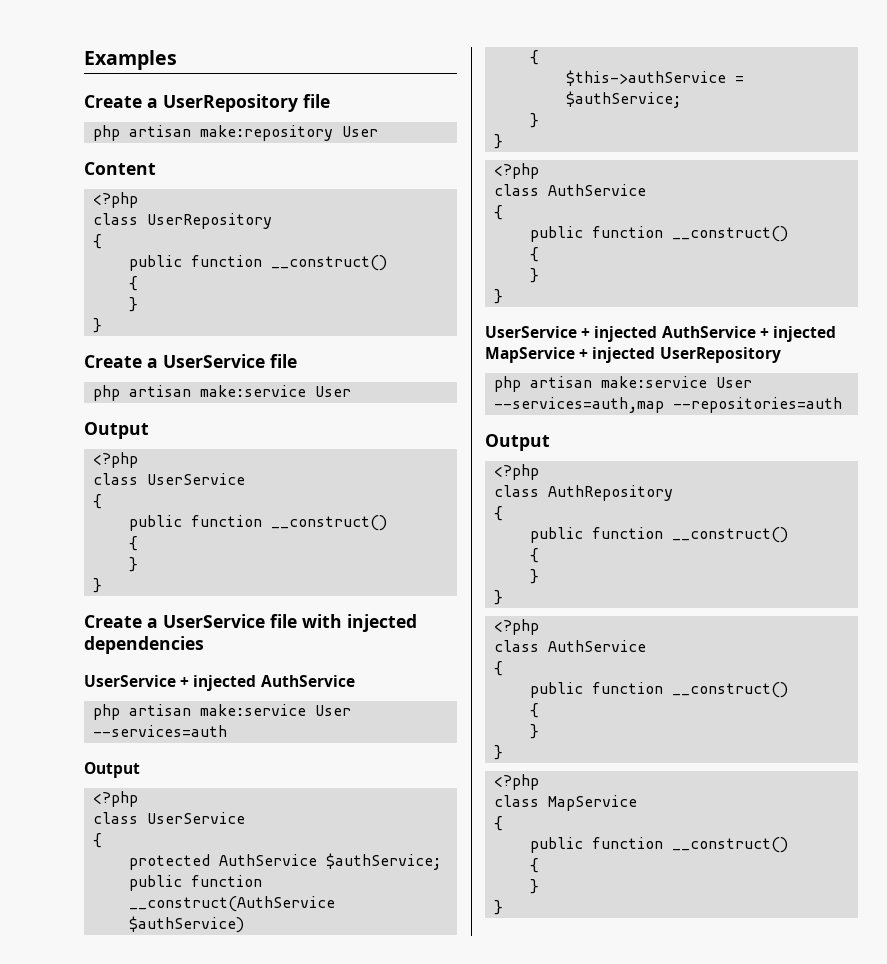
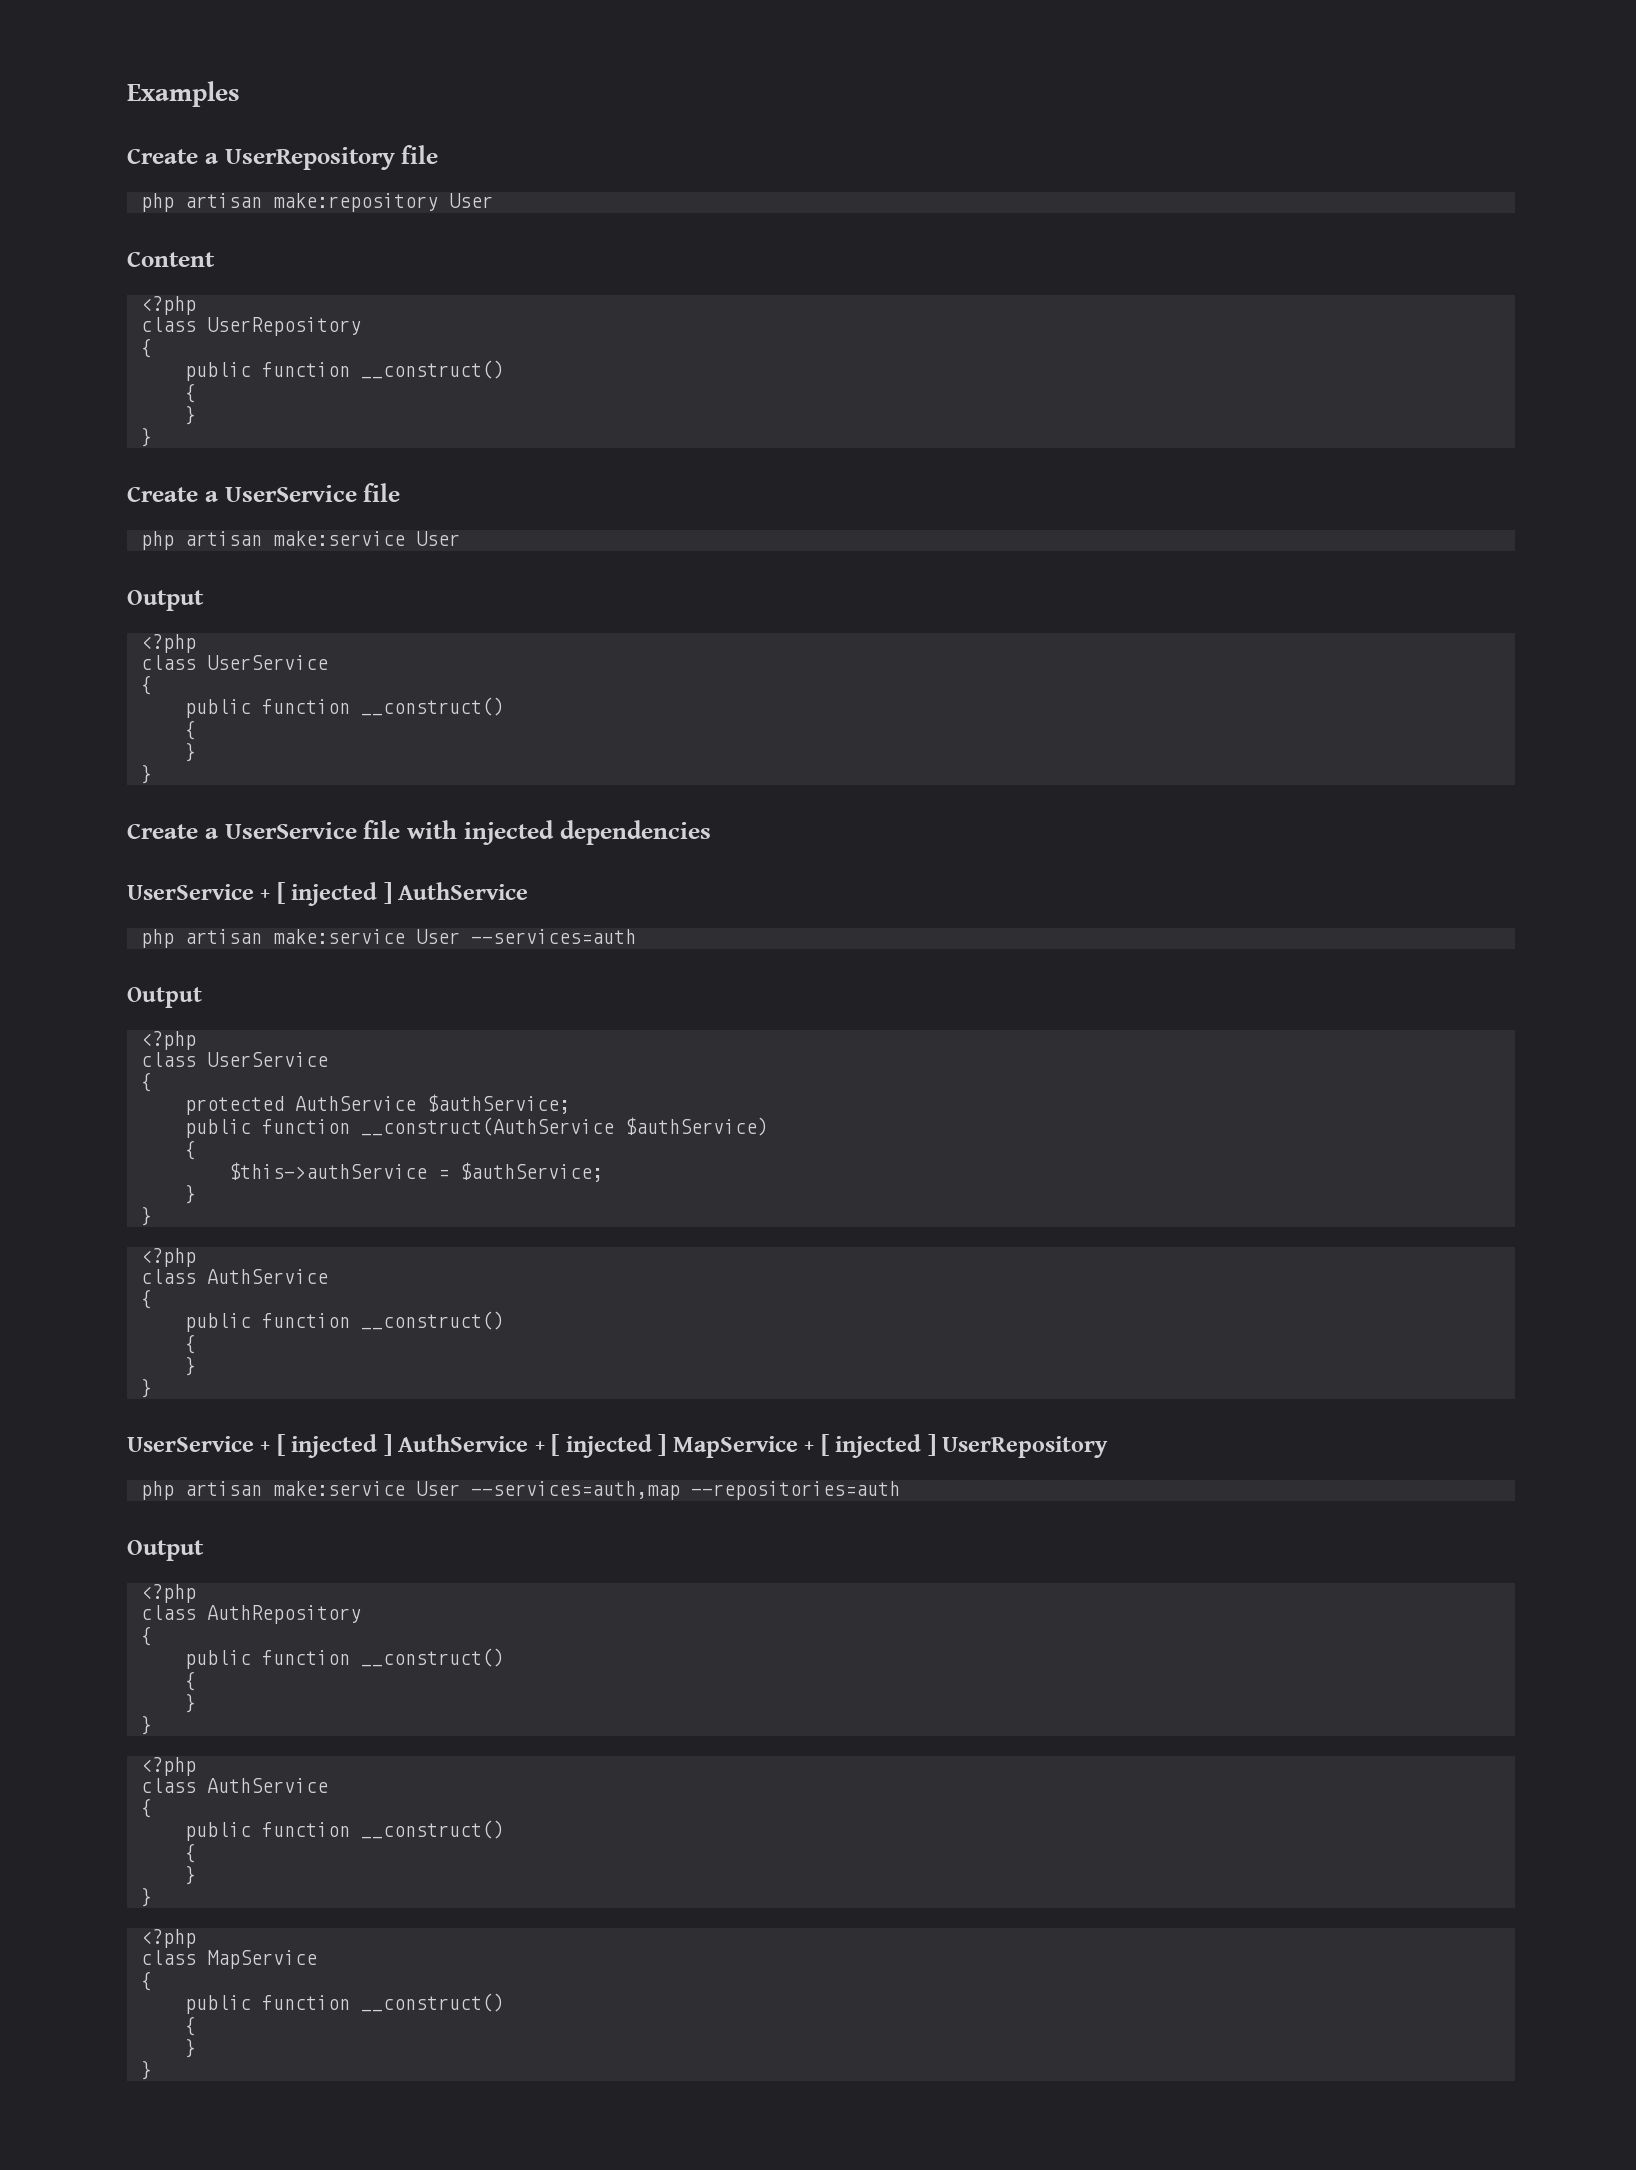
[193,675,257,691] injected -> [276,882,392,906] [ injected ]
[594,326,836,342] [485,347,656,363] injected AuthService + injected MapService + injected -> [276,1434,936,1458] [ injected ] AuthService + [ injected ] MapService + [ injected ]

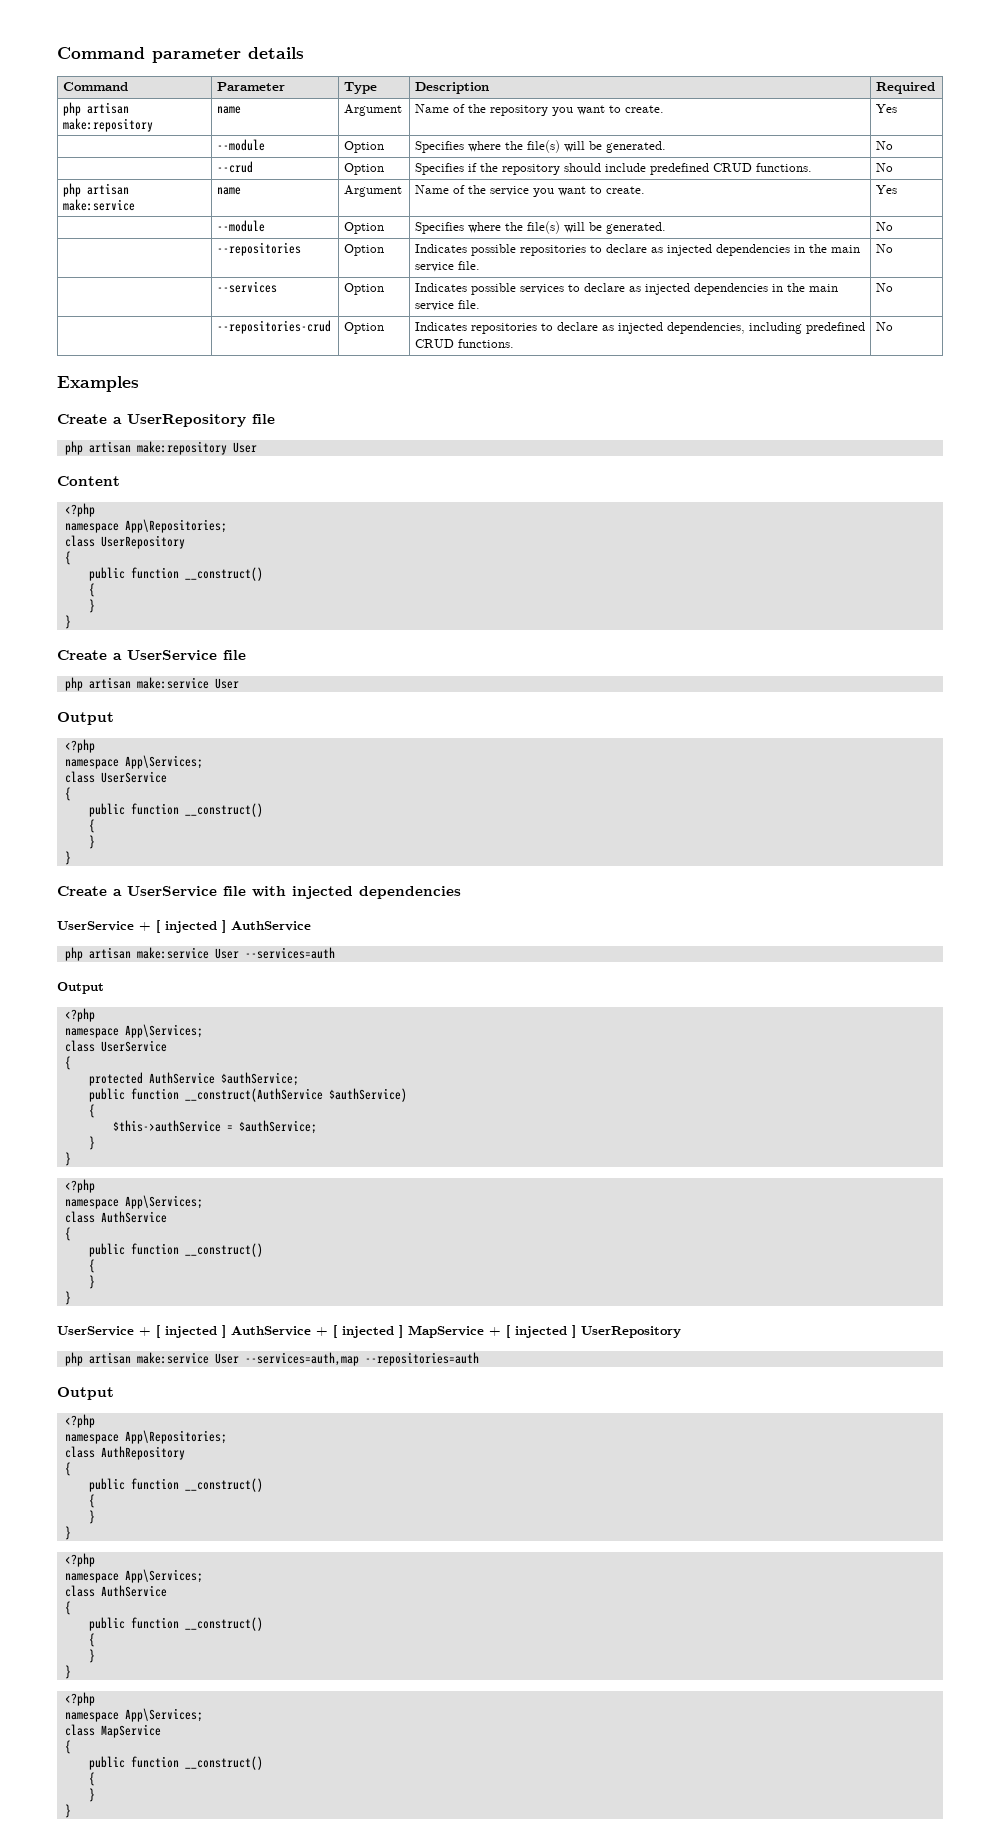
(127, 94) none -> [57,47,304,63] [62,82,128,91] [216,82,285,91] [343,82,377,94] [414,82,489,94] [875,82,935,94] [62,102,129,116] [62,118,153,132] [216,106,241,114] [343,104,402,116] [414,104,664,116] [875,104,897,113] [216,139,265,151] [343,141,384,153] [414,140,666,153] [875,141,893,150] [216,161,253,173] [343,163,384,175] [414,163,812,175] [875,163,893,172] [62,183,129,197] [62,199,135,211] [216,187,241,195] [343,185,402,197] [414,185,645,197] [875,185,897,194] [216,220,265,232] [343,222,384,234] [414,221,666,234] [875,222,893,231] [216,242,301,256] [343,244,384,256] [414,244,860,256] [414,261,480,272] [875,244,893,253] [216,281,277,293] [343,283,384,295] [414,283,838,295] [414,300,480,311] [875,283,893,292] [216,320,331,334] [343,322,384,334] [414,322,865,334] [414,339,514,348] [875,322,893,331] Command parameter details // Command | Parameter | Type | Description | Required // php artisan make:repository | name | Argument | Name of the repository you want to create. | Yes // | --module | Option | Specifies where the file(s) will be generated. | No // | --crud | Option | Specifies if the repository should include predefined CRUD functions. | No // php artisan make:service | name | Argument | Name of the service you want to create. | Yes // | --module | Option | Specifies where the file(s) will be generated. | No // | --repositories | Option | Indicates possible repositories to declare as injected dependencies in the main service file. | No // | --services | Option | Indicates possible services to declare as injected dependencies in the main service file. | No // | --repositories-crud | Option | Indicates repositories to declare as injected dependencies, including predefined CRUD functions. | No //
(197, 305) none -> [64,519,227,533] // namespace App\Repositories;
(197, 643) none -> [64,755,203,769] // namespace App\Services;
(197, 1040) none -> [64,1024,203,1038] // namespace App\Services;
(197, 1257) none -> [64,1195,203,1209] // namespace App\Services;
(197, 1593) none -> [64,1430,227,1444] // namespace App\Repositories;
(197, 1766) none -> [64,1569,203,1583] // namespace App\Services;
(197, 1938) none -> [64,1708,203,1722] // namespace App\Services;

